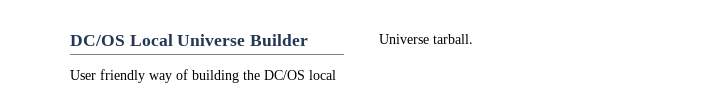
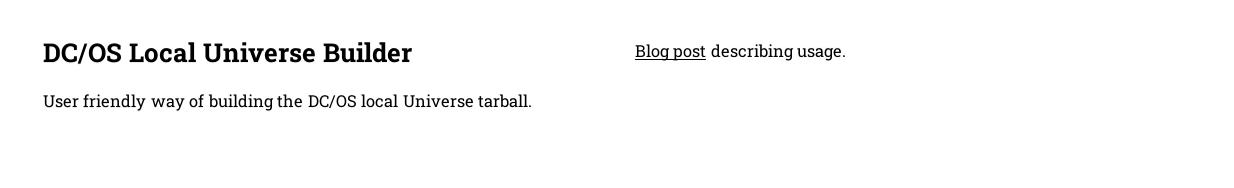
(473, 39) none -> [634,43,847,61] // Blog post describing usage.

